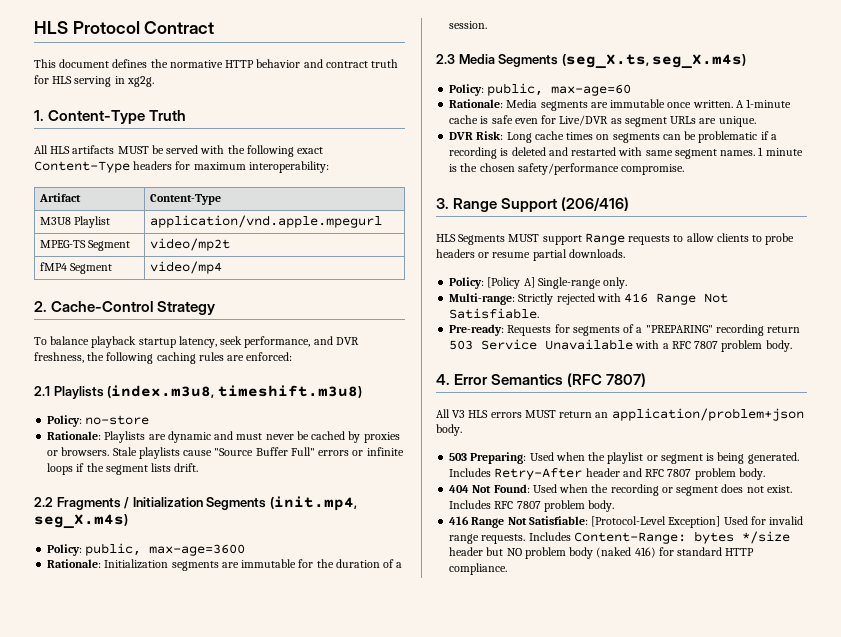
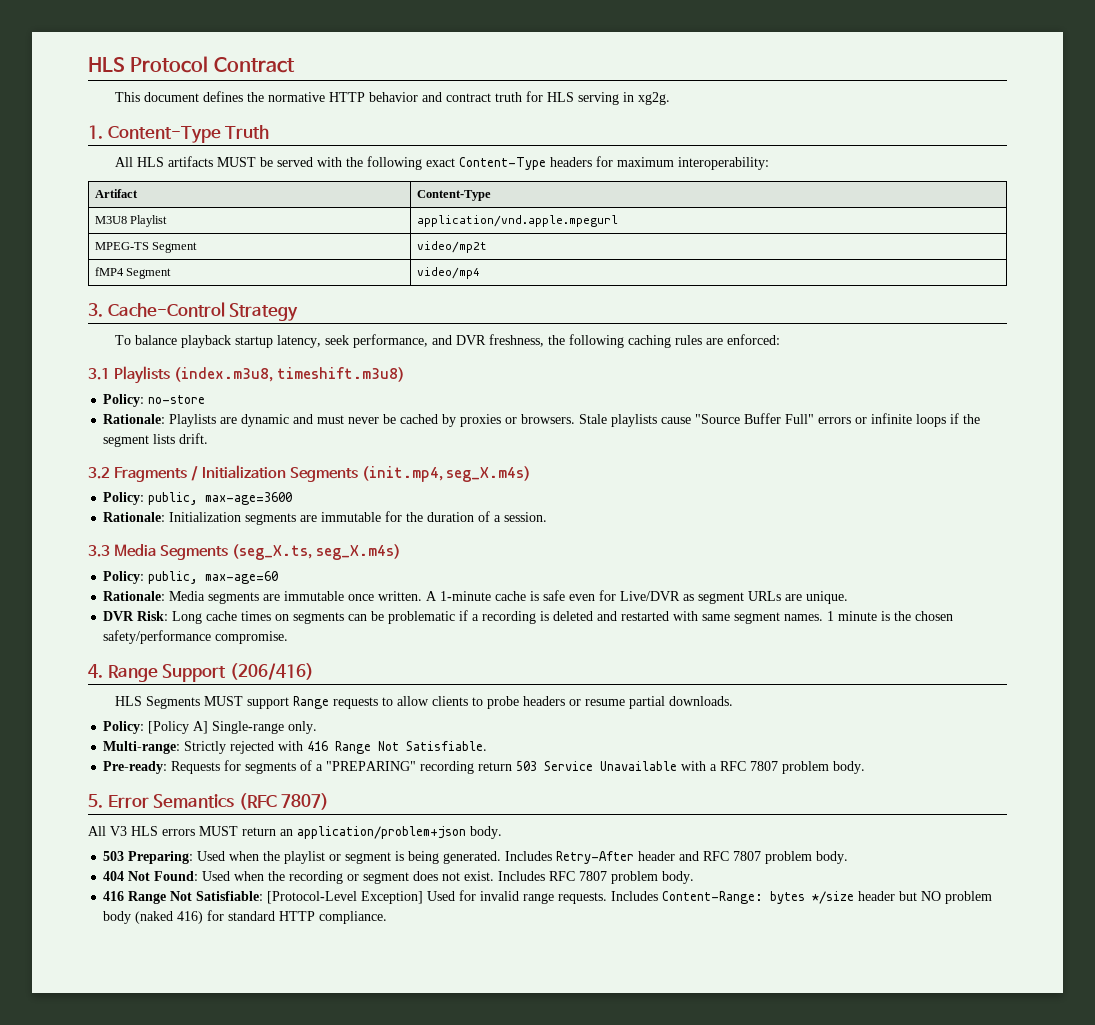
[34,301,47,312] 2. -> [88,303,103,317] 3.
[34,386,50,396] 2.1 -> [88,368,110,380] 3.1
[34,497,53,507] 2.2 -> [88,467,110,479] 3.2
[436,54,455,64] 2.3 -> [88,545,110,557] 3.3
[436,198,449,209] 3. -> [88,664,103,678] 4.
[436,374,450,385] 4. -> [88,794,103,808] 5.

